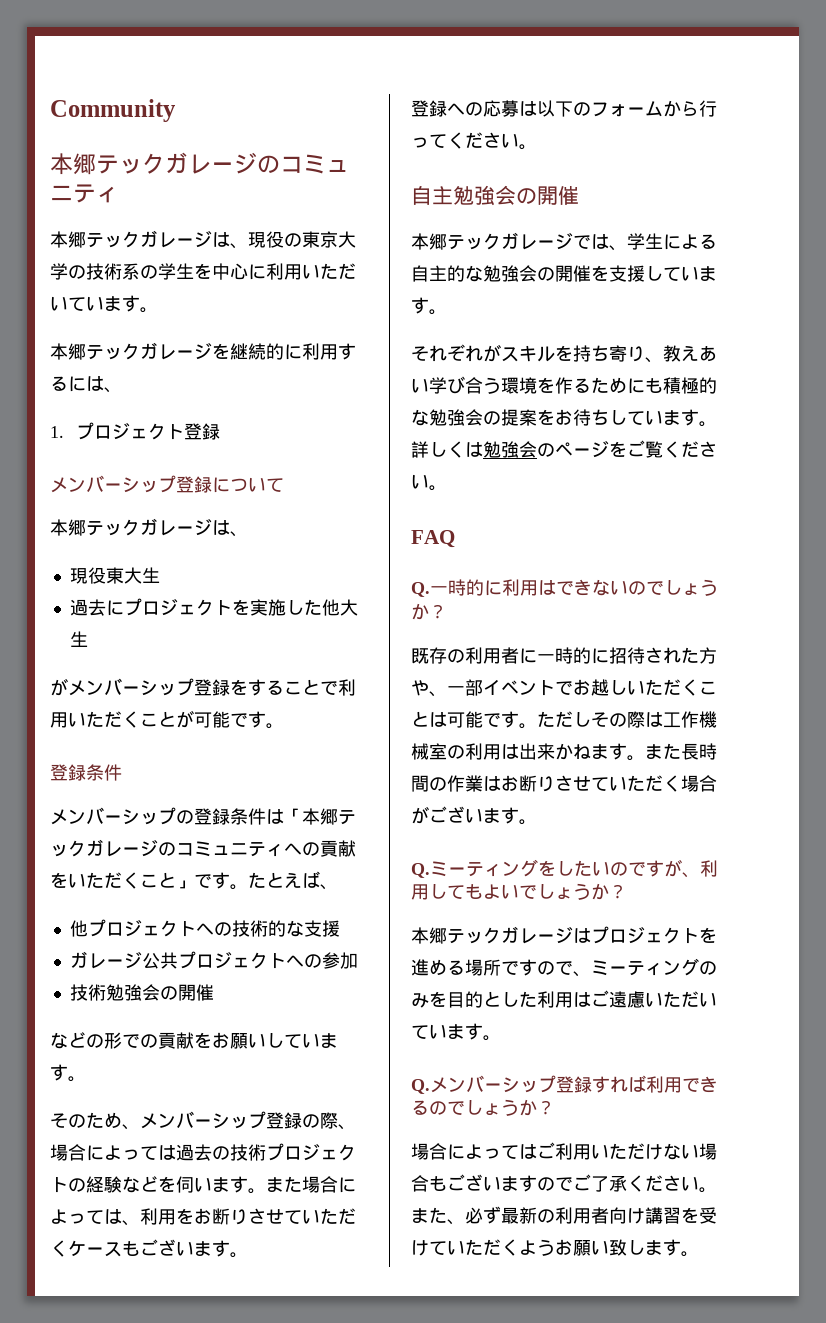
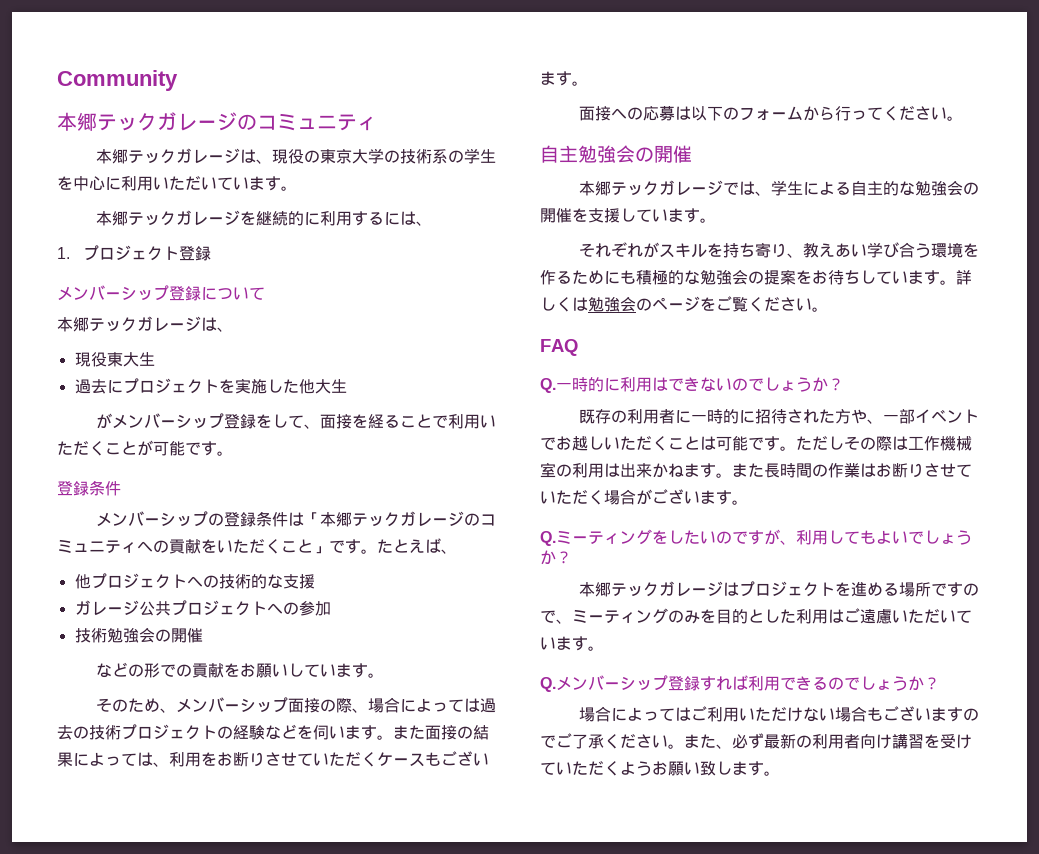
[248,679,266,696] す -> [272,414,385,429] して、面接を経
[266,1112,302,1129] 登録 -> [288,698,321,713] 面接
[302,1176,338,1193] 場合 -> [425,725,489,740] [57,752,73,767] 面接の結果
[411,100,447,117] 登録 -> [579,106,612,121] 面接

